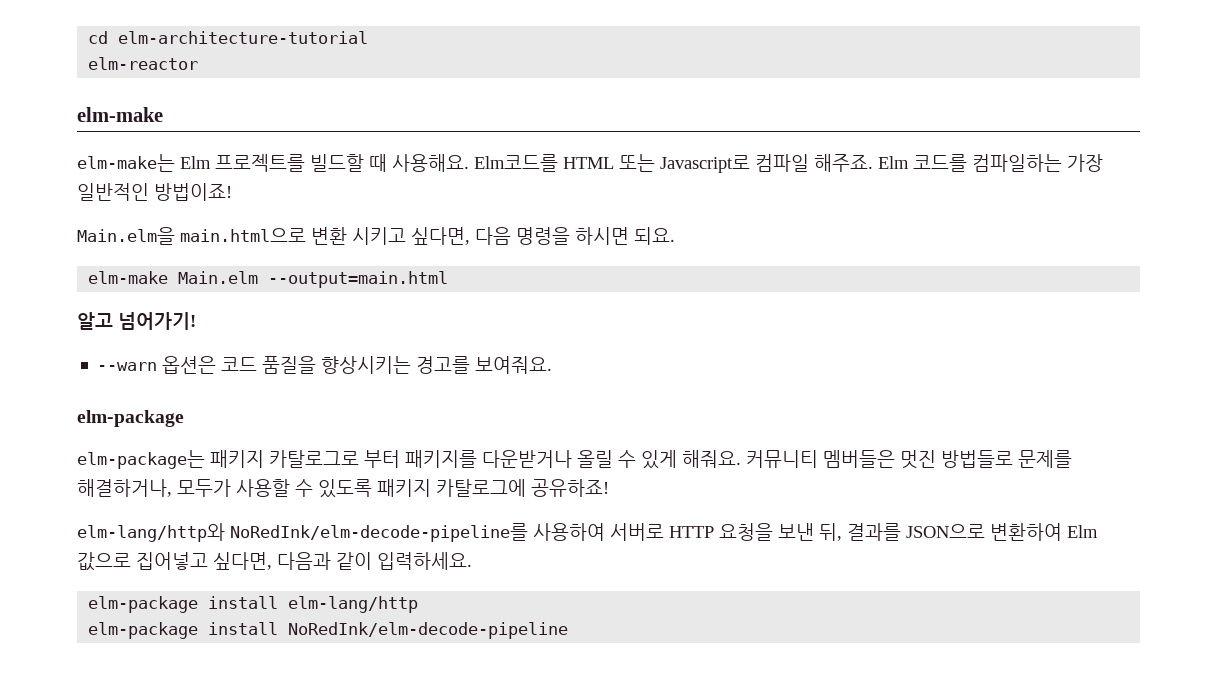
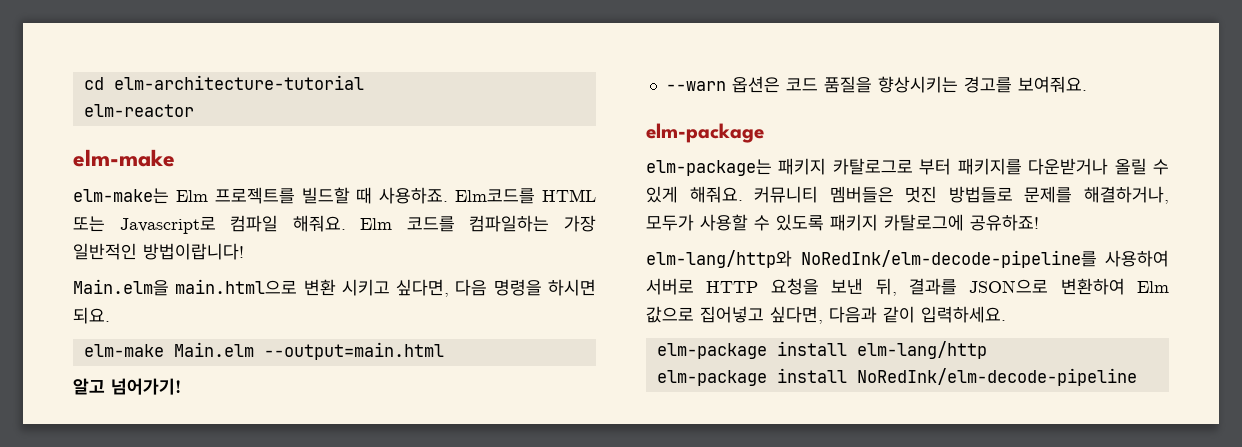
[392,154,469,172] 사용해요. -> [379,187,449,204] 사용하죠.
[814,154,873,172] 해주죠. -> [292,215,346,232] 해줘요.
[154,183,232,201] 방법이죠! -> [143,243,244,260] 방법이랍니다!

